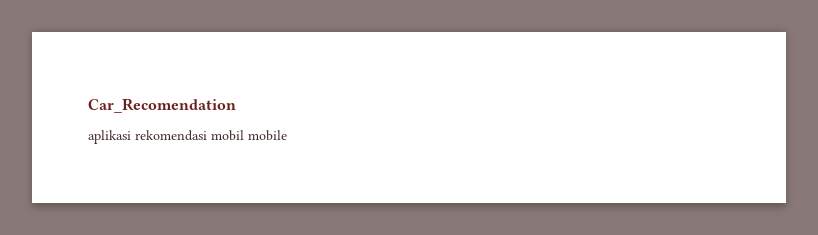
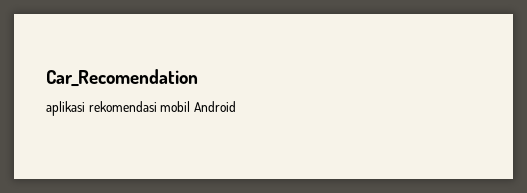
[248,130,287,141] mobile -> [193,101,236,112] Android

